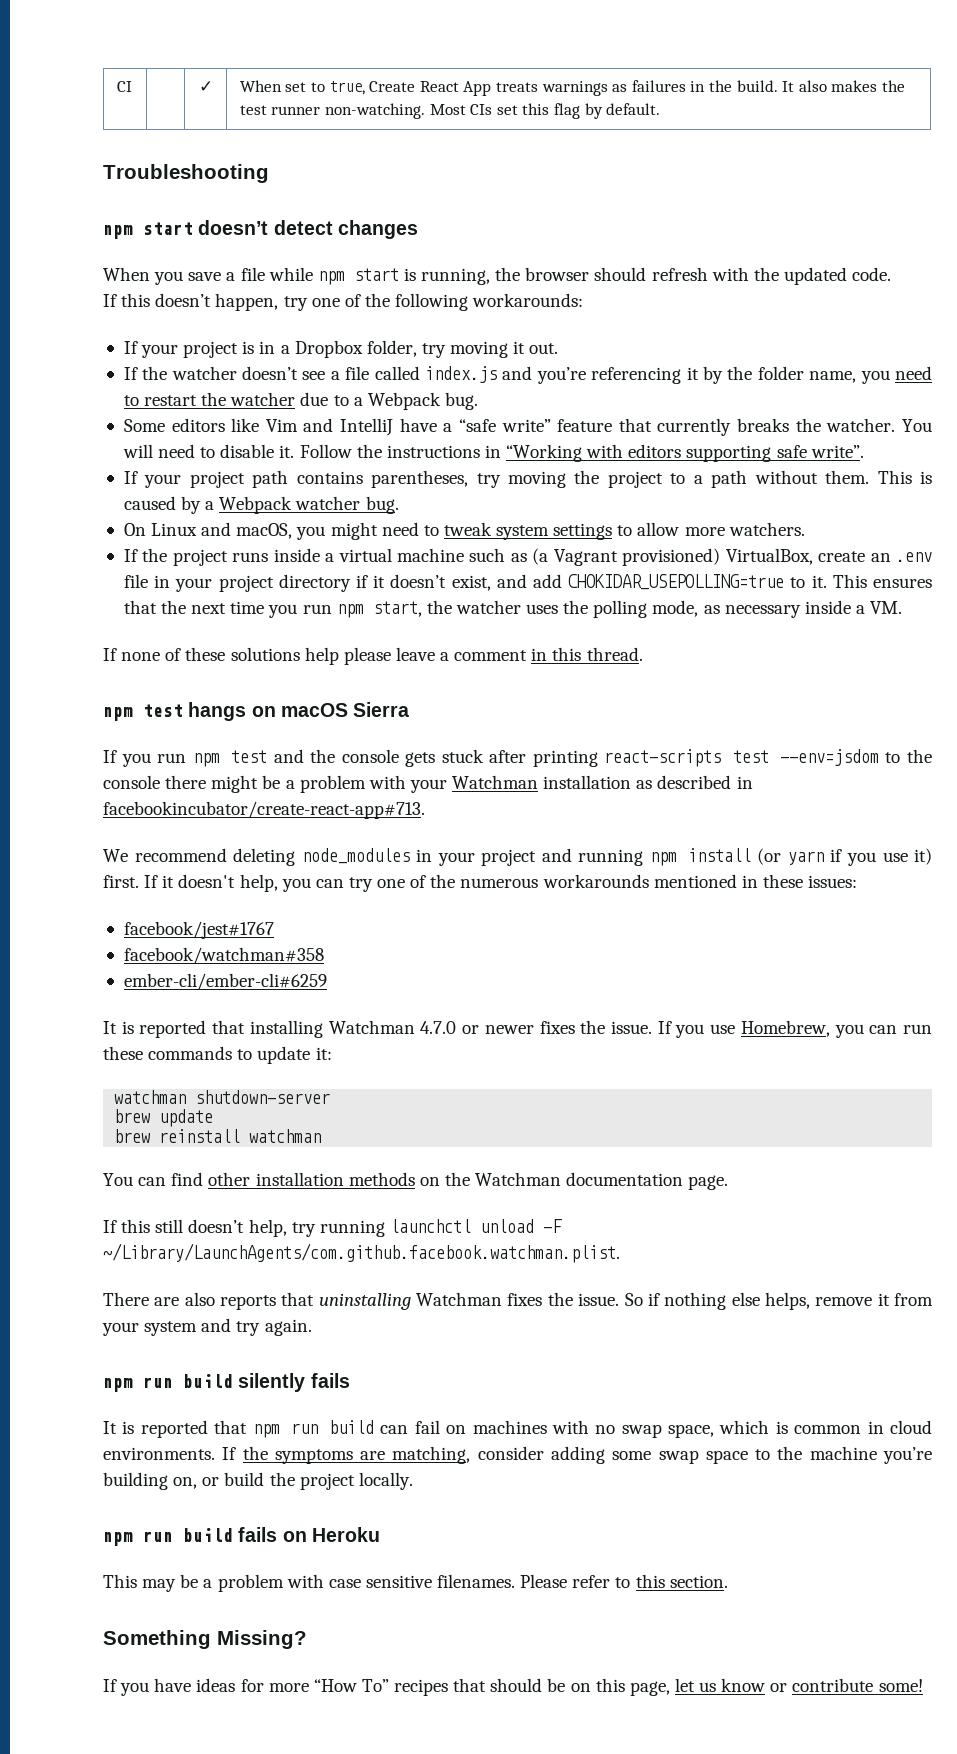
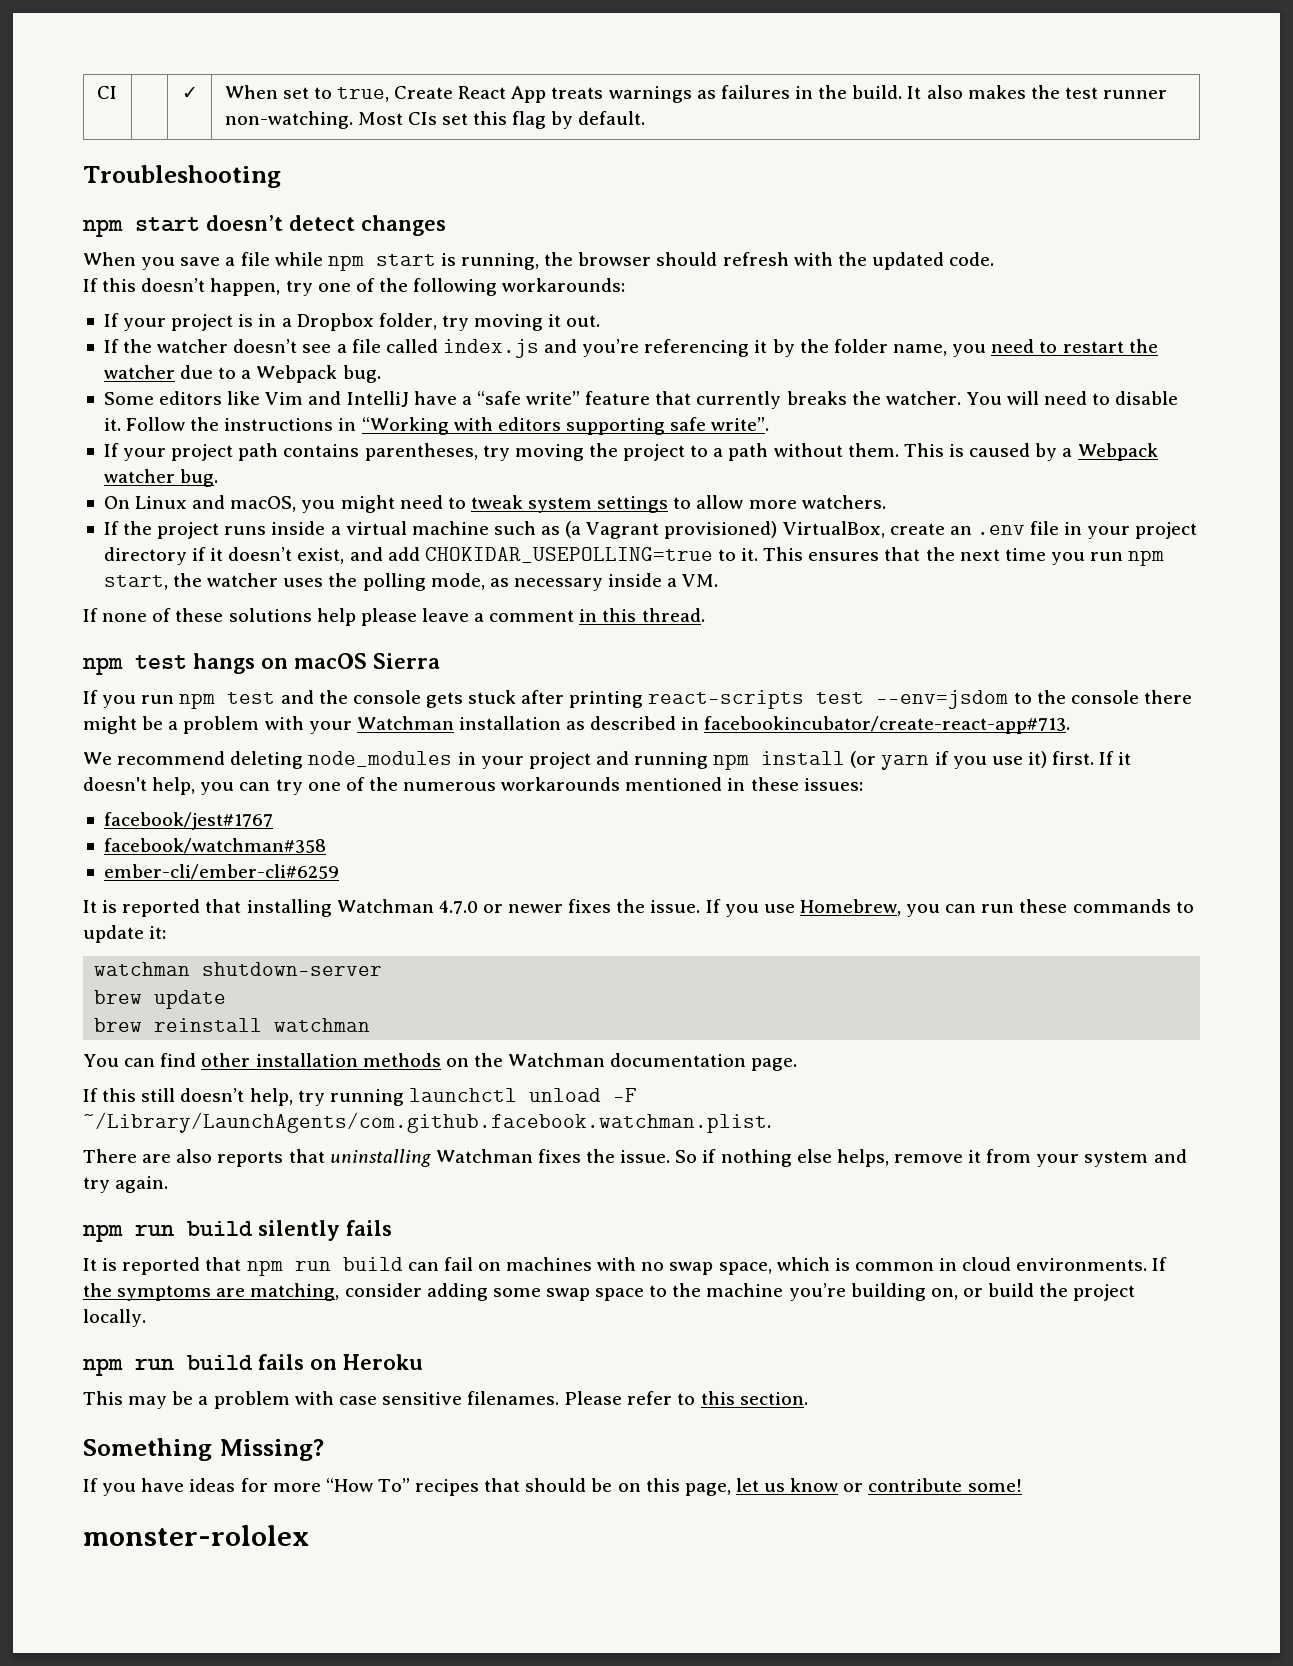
(923, 1685) none -> [83,1525,309,1546] // monster-rololex

